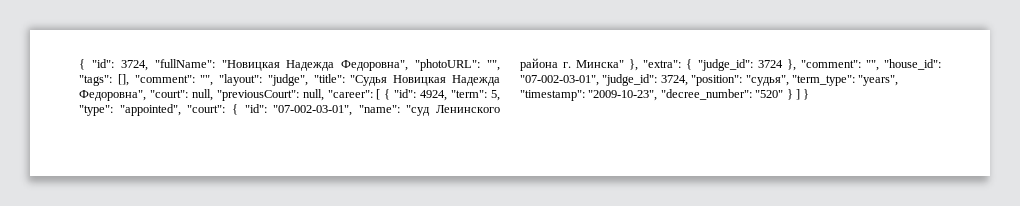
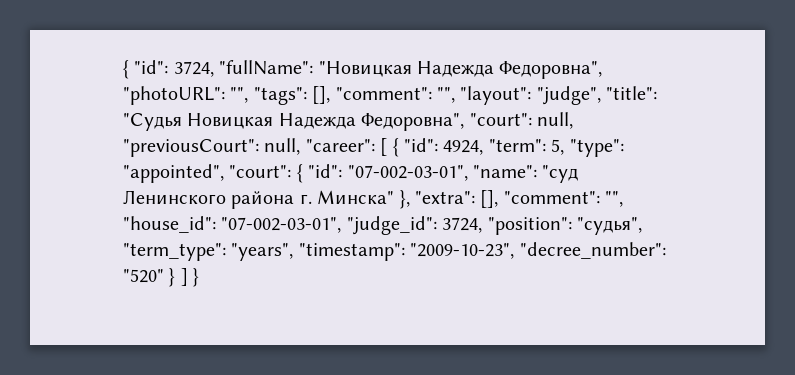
[686,59,796,71] { "judge_id": 3724 }, -> [480,190,499,208] [],

